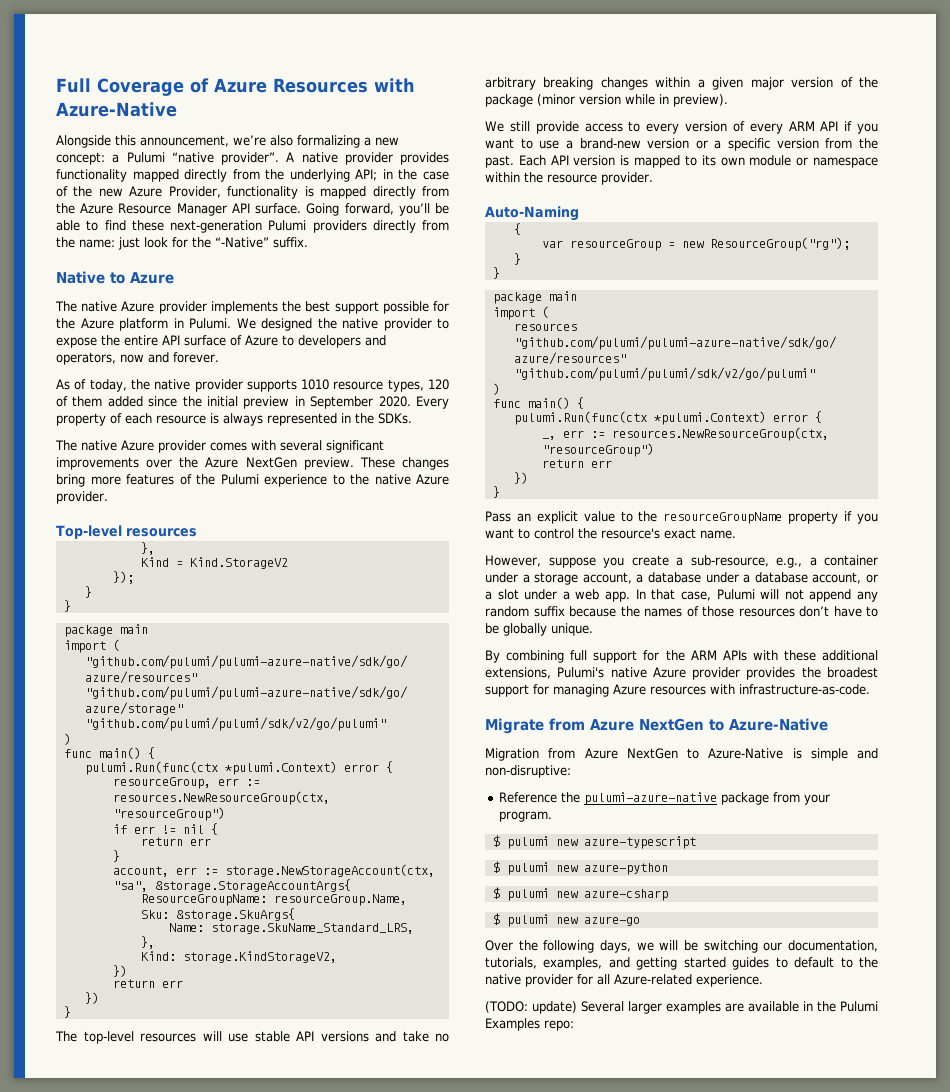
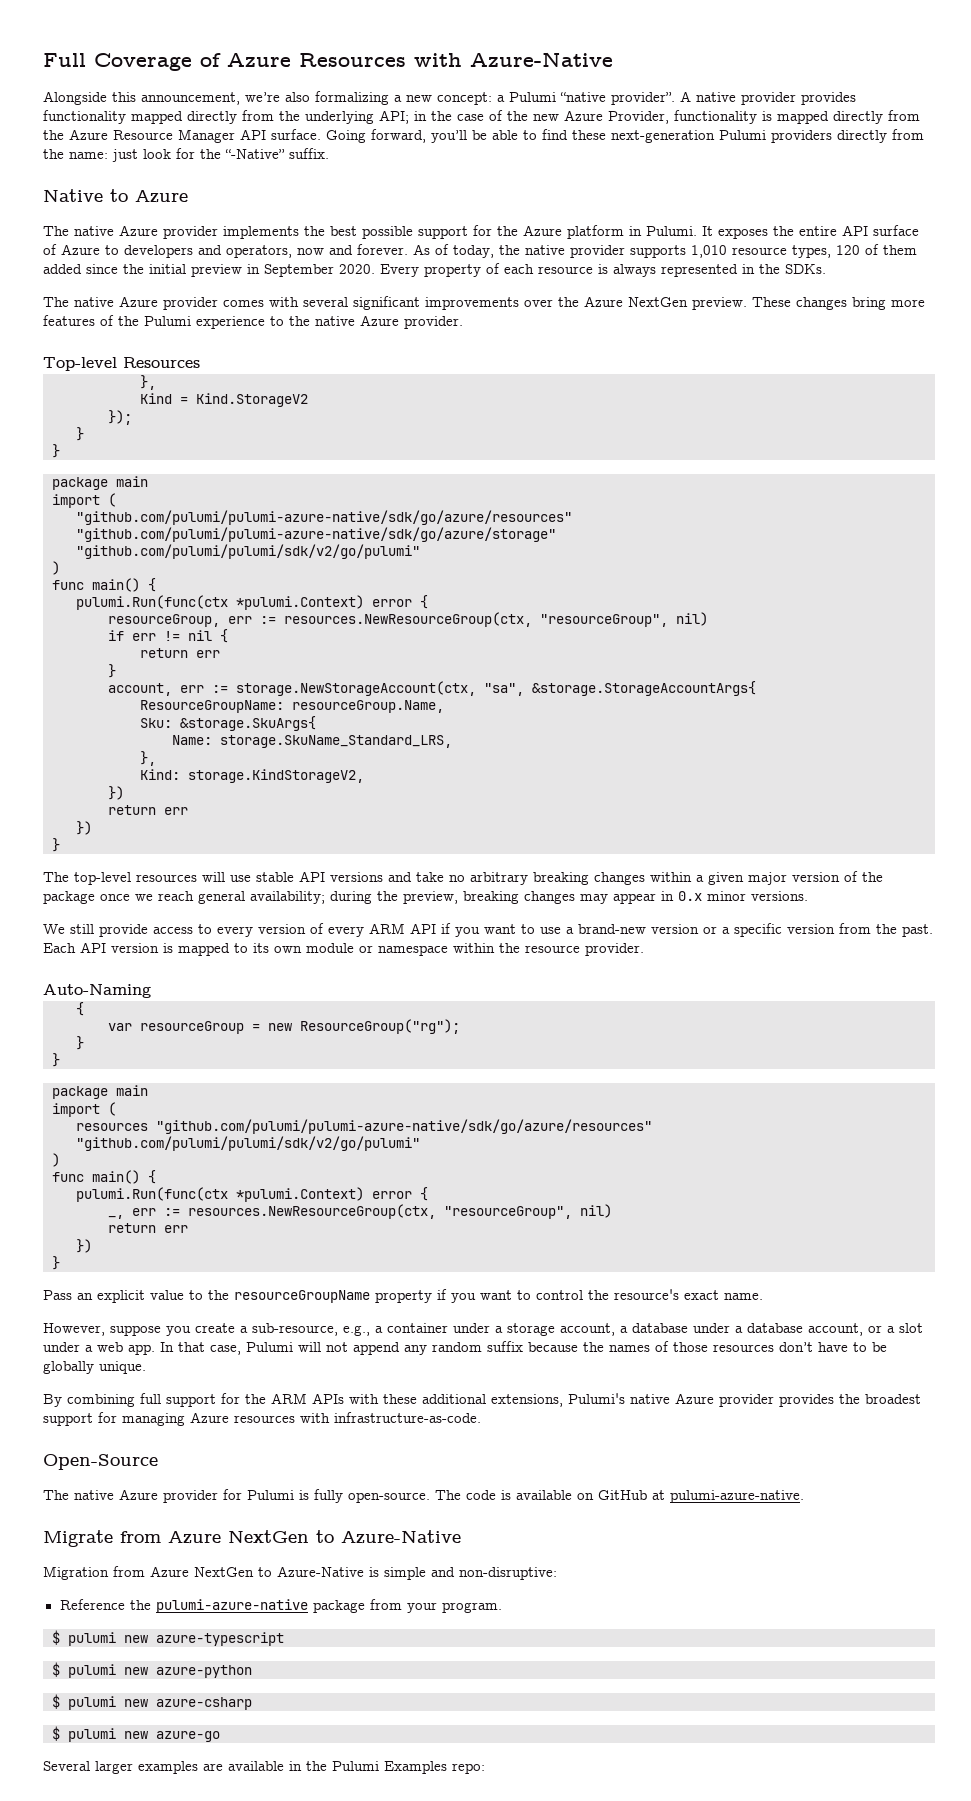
[334,301,429,314] support possible -> [362,226,468,239] possible support
[236,318,449,331] [56,337,97,348] We designed the native provider to expose -> [702,226,768,239] It exposes
(219, 357) // -> (408, 249) none
[301,379,330,390] 1010 -> [691,245,727,258] 1,010
[125,528,197,537] resources -> [123,357,200,368] Resources
[112,807,225,821] "resourceGroup") -> [540,612,708,627] "resourceGroup", nil)
[537,94,728,107] (minor version while in preview). -> [100,891,808,904] once we reach general availability; during the preview, breaking changes may appear in 0.x minor versions.
[541,443,654,457] "resourceGroup") -> [444,1204,612,1219] "resourceGroup", nil)
(870, 689) none -> [43,1454,158,1470] [43,1489,804,1503] // Open-Source // The native Azure provider for Pulumi is fully open-source. The code is available on GitHub at pulumi-azure-native.
[485,940,878,953] [485,957,879,970] [485,974,763,987] [485,1001,577,1014] Over the following days, we will be switching our documentation, tutorials, examples, and getting started guides to default to the native provider for all Azure-related experience. // (TODO: update) -> (220, 1736) none

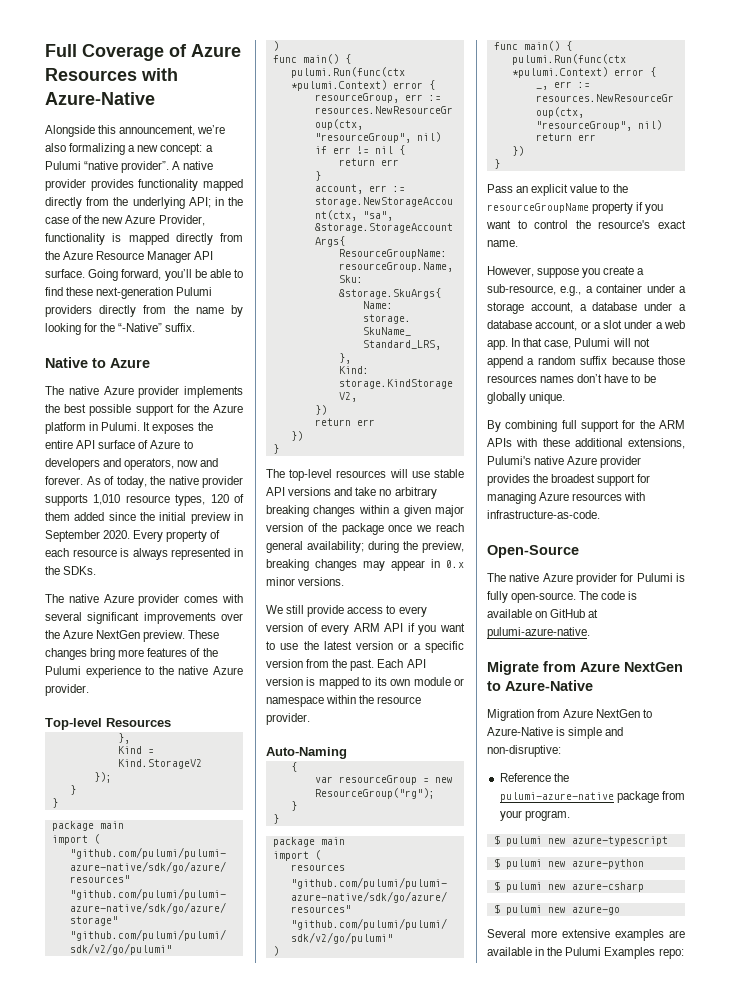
[69,149,171,162] name: just look -> [195,305,243,317] [45,323,81,335] name by looking
[566,924,646,934] a brand-new -> [303,641,352,650] the latest
[404,1345,427,1355] any -> [527,358,535,365] a
[583,1341,669,1352] the names of -> (654, 360) none
(774, 1348) none -> [540,376,575,383] names
[95,1761,133,1774] larger -> [531,929,610,938] more extensive

